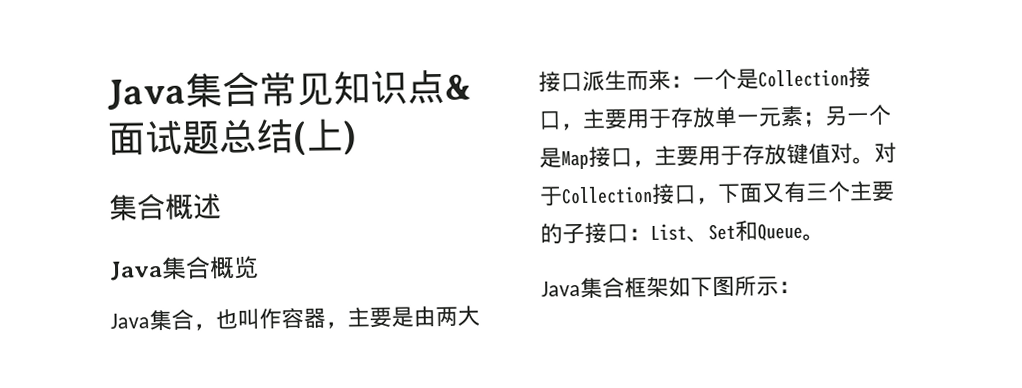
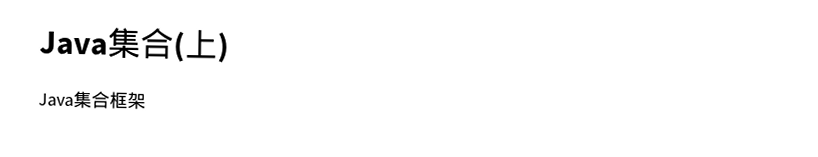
[107,69,472,110] [107,118,357,156] [108,193,222,221] [109,255,259,281] [110,305,480,332] [538,66,871,92] [538,104,892,131] [539,142,897,170] [539,180,895,206] [540,220,825,244] Java集合常见知识点&面试题总结(上) // 集合概述 // Java集合概览 // Java集合，也叫作容器，主要是由两大接口派生而来：一个是Collection接口，主要用于存放单一元素；另一个是Map接口，主要用于存放键值对。对于Collection接口，下面又有三个主要的子接口：List、Set和Queue。 -> [39,27,229,63] Java集合(上)
[668,275,801,298] 如下图所示： -> (146, 100) none

